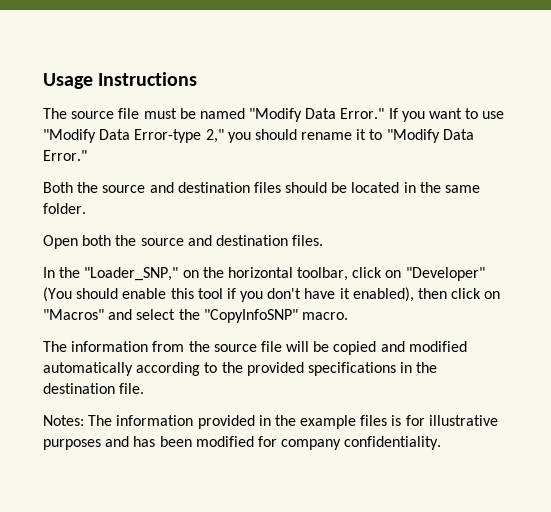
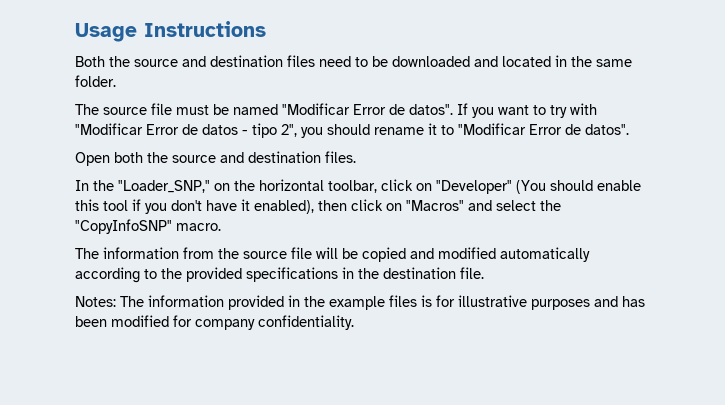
(198, 79) none -> [75,55,632,67] [75,75,116,87] // Both the source and destination files need to be downloaded and located in the same folder.
[249,108,505,122] [43,129,224,143] "Modify Data Error." If you want to use "Modify Data Error-type 2," -> [282,103,597,118] [75,123,297,138] "Modificar Error de datos". If you want to try with "Modificar Error de datos - tipo 2",
[386,129,474,143] [43,150,87,161] [43,182,481,193] [43,203,86,214] "Modify Data Error." // Both the source and destination files should be located in the same folder. -> [458,123,629,135] "Modificar Error de datos".

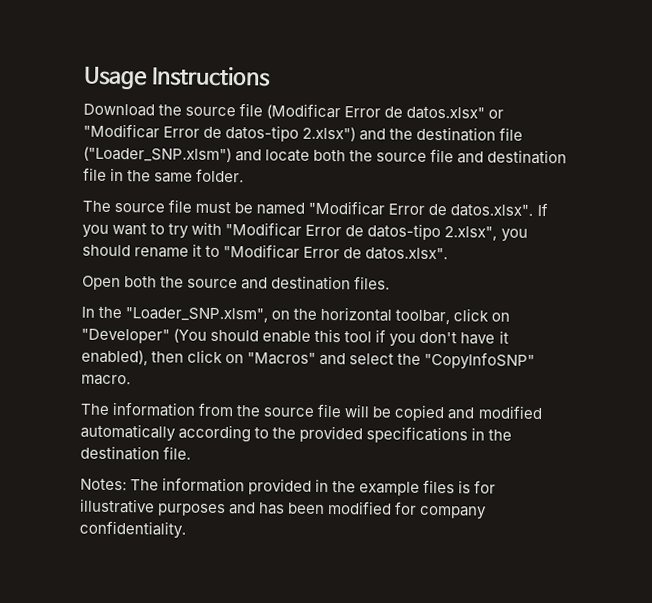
[75,55,551,67] Both the source and destination files need to be downloaded and located -> [83,103,505,120] [83,123,524,142] [83,146,568,165] [83,167,107,181] Download the source file (Modificar Error de datos.xlsx" or "Modificar Error de datos-tipo 2.xlsx") and the destination file ("Loader_SNP.xlsm") and locate both the source file and destination file
[409,104,453,115] datos". -> [450,204,534,217] datos.xlsx".
[202,123,297,138] datos - tipo 2", -> [367,223,498,241] datos-tipo 2.xlsx",
[585,124,629,135] datos". -> [365,247,449,261] datos.xlsx".
[118,180,210,193] "Loader_SNP," -> [125,307,269,323] "Loader_SNP.xlsm",

